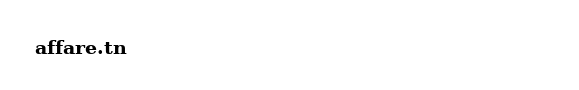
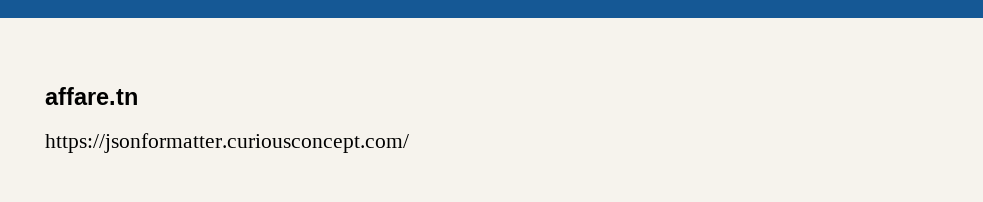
(127, 47) none -> [45,133,409,153] // https://jsonformatter.curiousconcept.com/

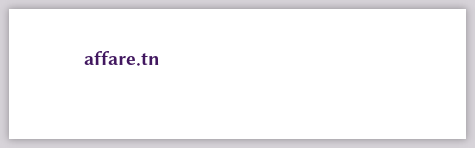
[45,133,409,153] // https://jsonformatter.curiousconcept.com/ -> (160, 58) none

